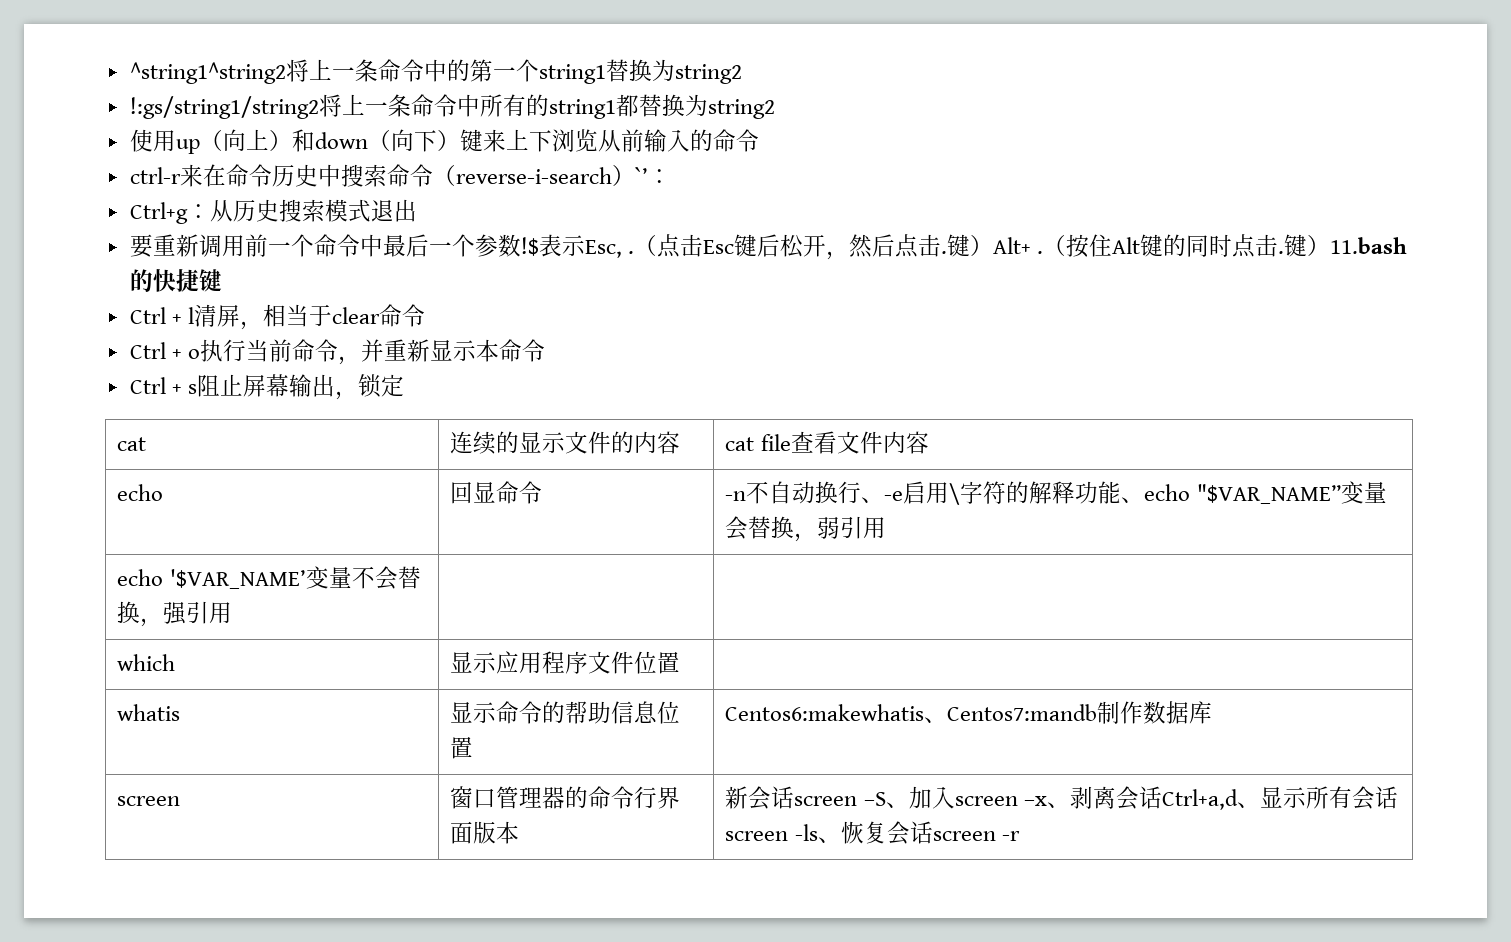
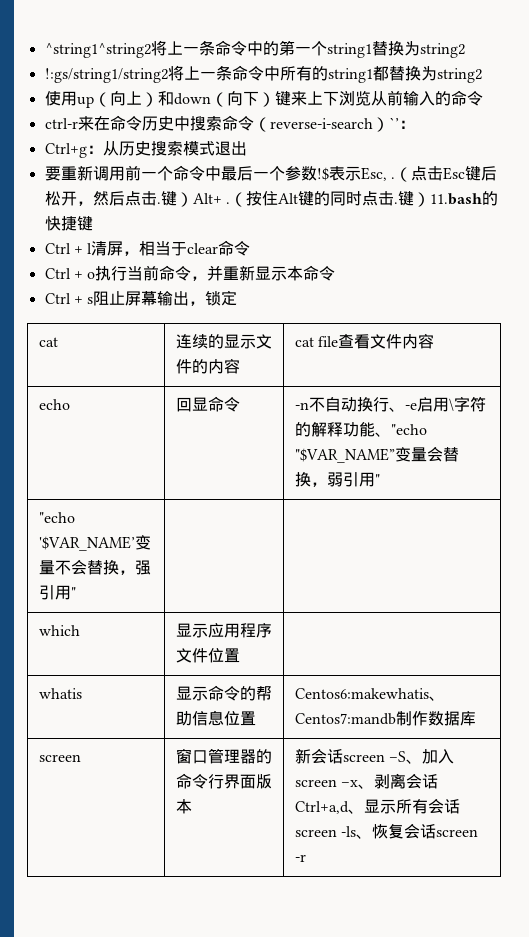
[1144,484,1191,501] echo -> [390,424,427,435] "echo
[117,569,164,586] // echo -> [374,474,380,485] [38,512,75,523] " // "echo
(233, 613) none -> [70,587,76,598] "

